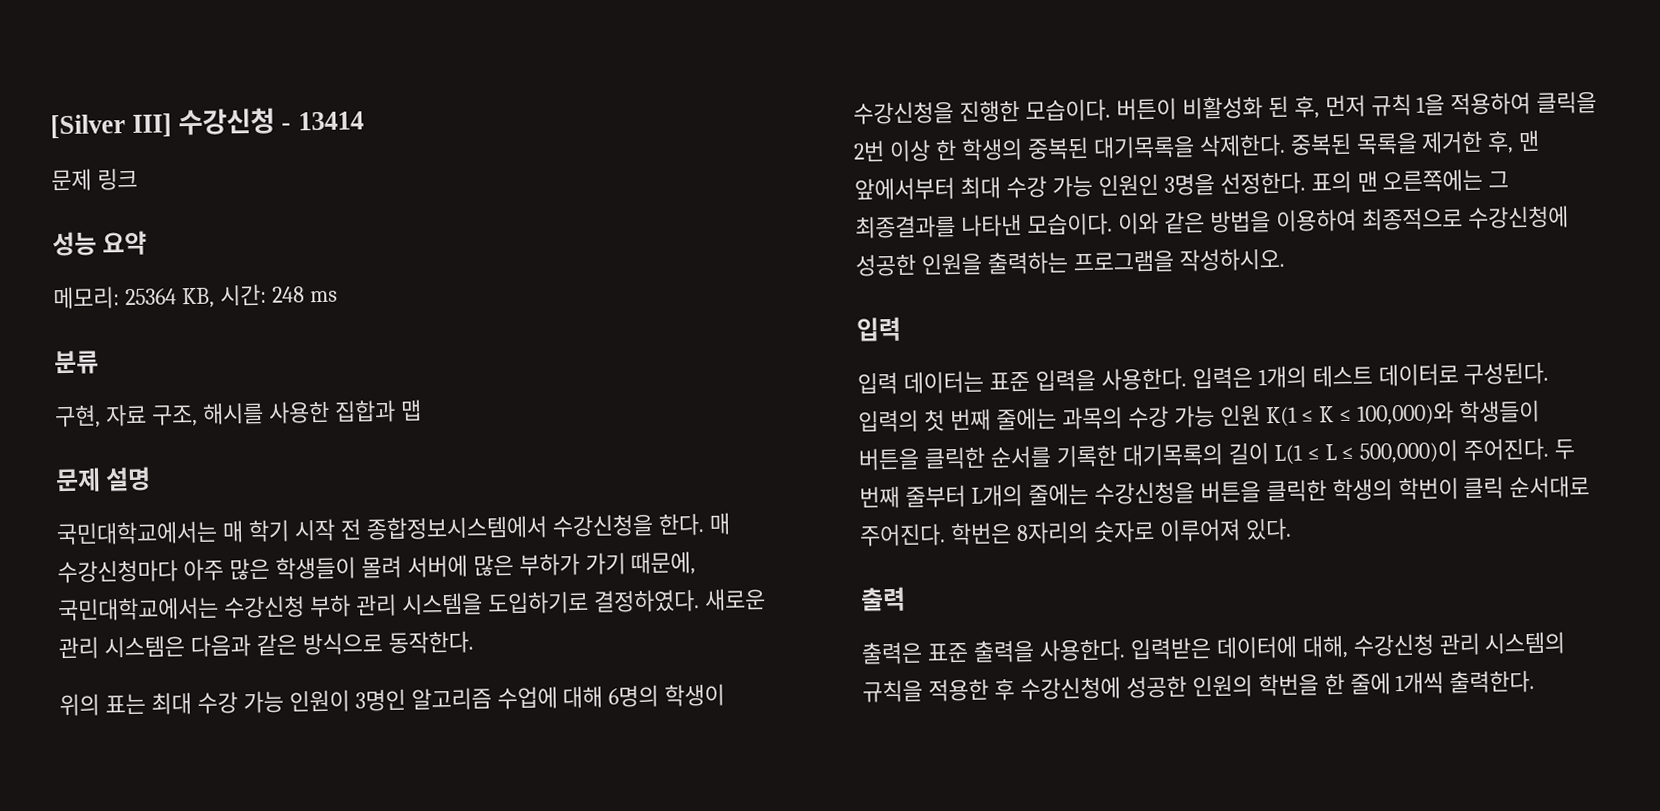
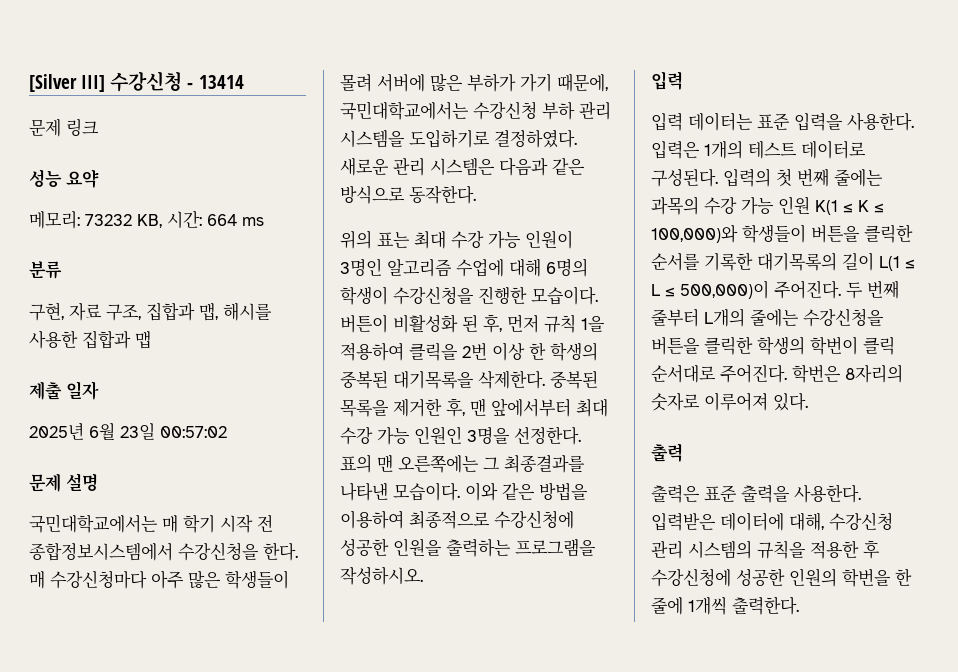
[124,288,177,306] 25364 -> [85,214,132,226] 73232
[271,286,305,303] 248 -> [207,214,237,226] 664
(198, 415) none -> [146,302,218,321] 집합과 맵,
(422, 410) none -> [29,381,99,400] [29,423,227,440] // 제출 일자 // 2025년 6월 23일 00:57:02

